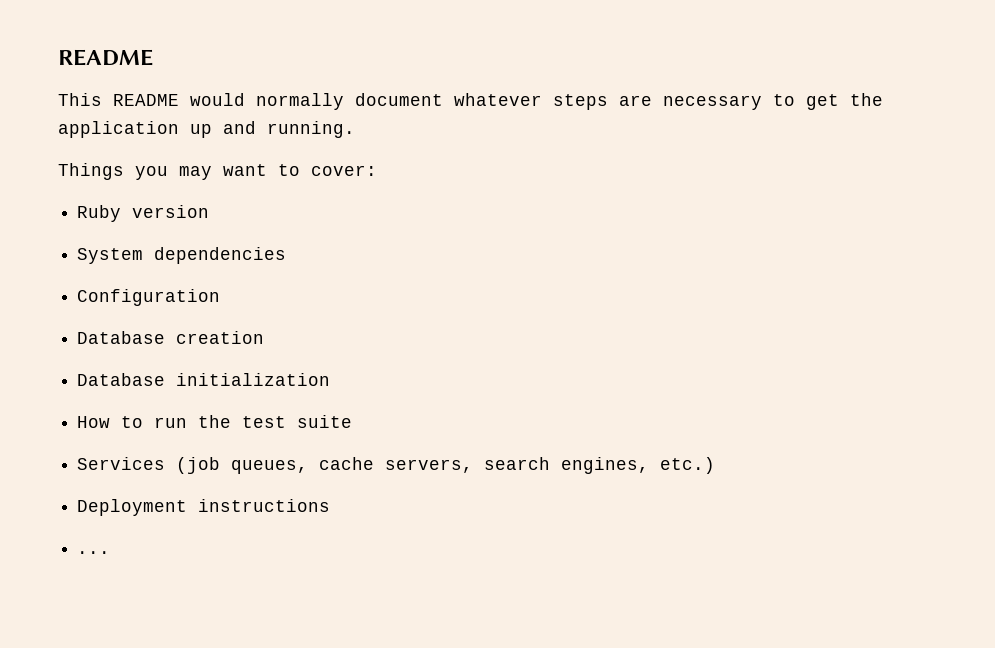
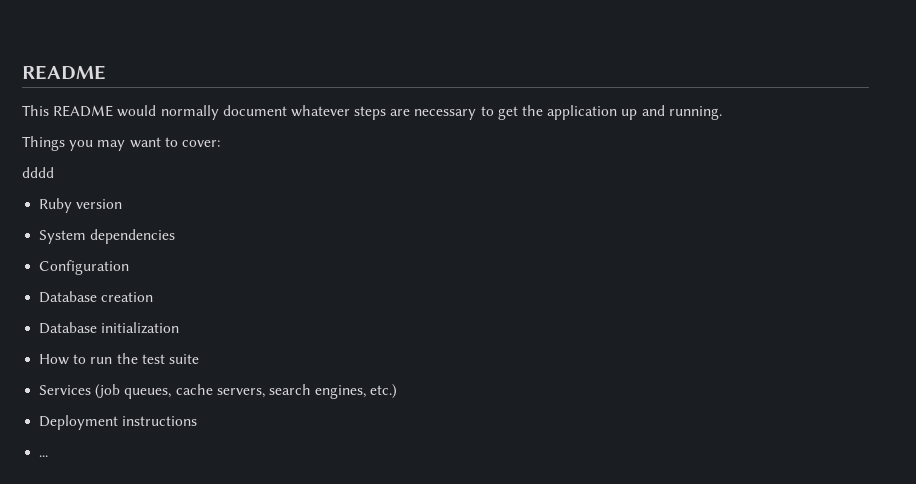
(377, 170) none -> [22,167,54,178] // dddd

